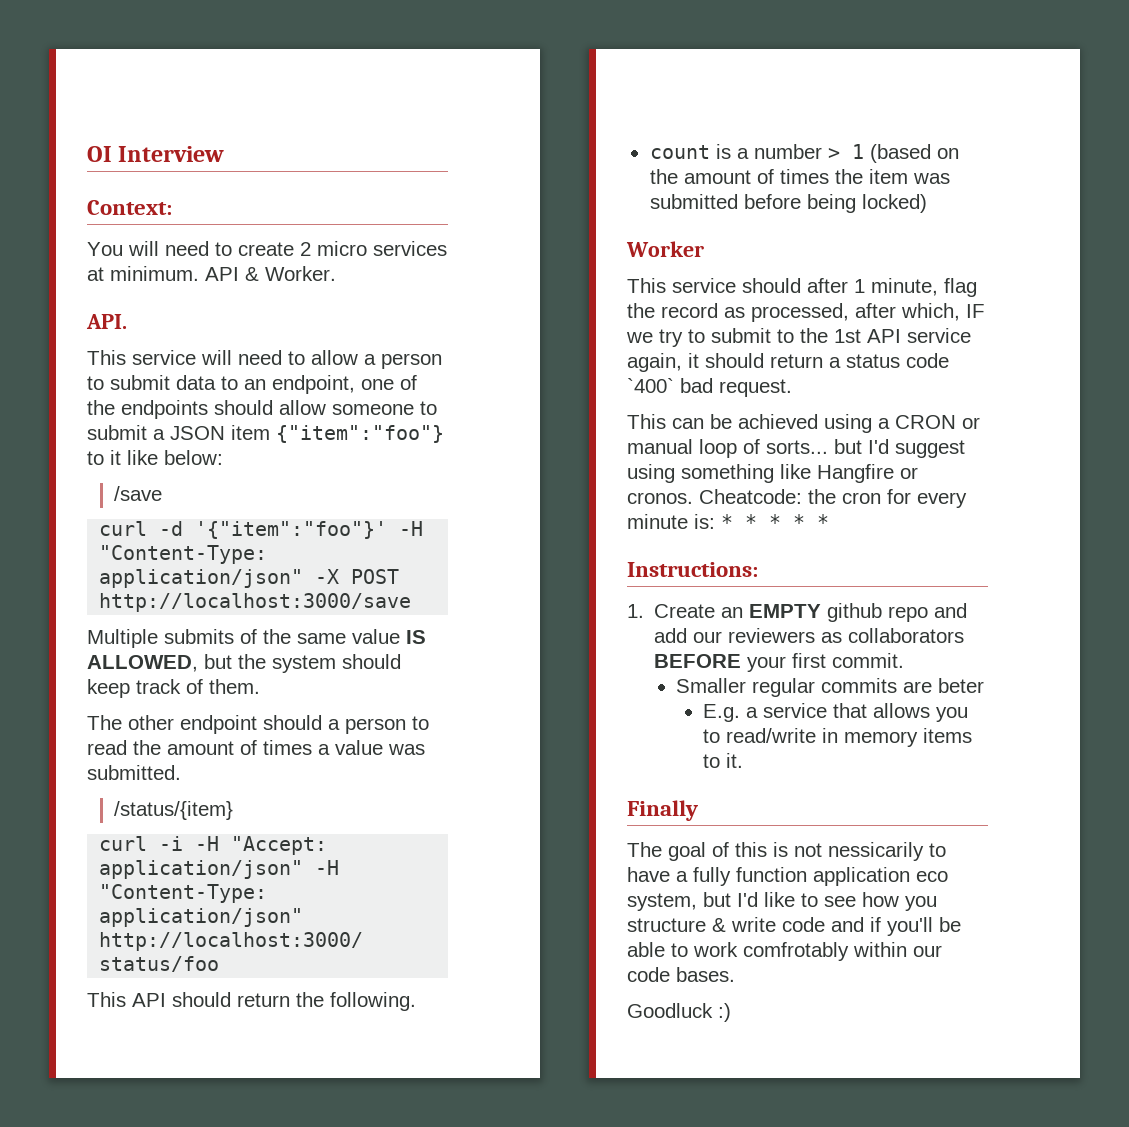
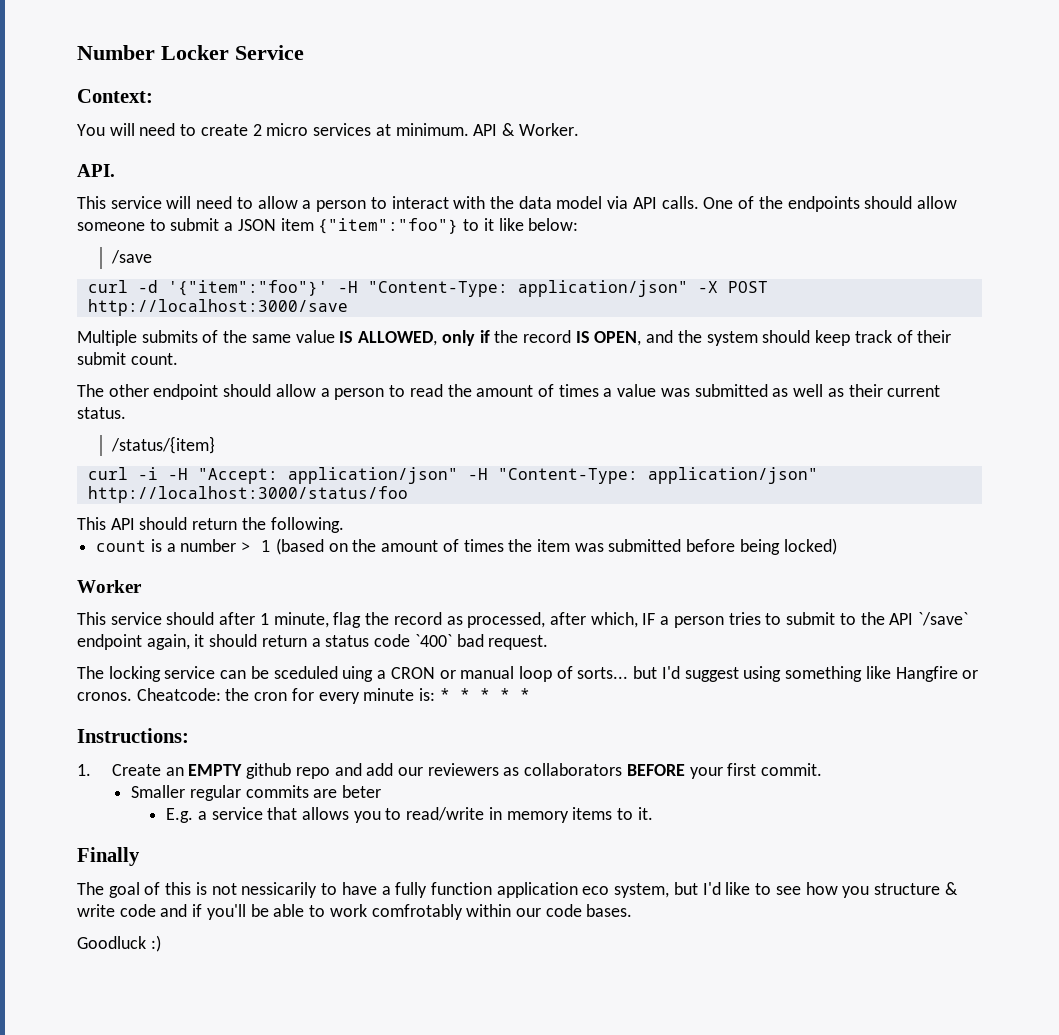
[87,146,225,162] OI Interview -> [77,45,304,60] Number Locker Service
[110,375,394,394] submit data to an endpoint, one -> [391,196,734,209] interact with the data model via API calls. One
[204,654,232,669] but -> [441,330,674,346] only if the record IS OPEN, and
[209,679,260,694] them. -> [917,330,952,343] [77,352,178,365] their submit count.
(322, 722) none -> [275,384,316,397] allow
[87,765,181,780] submitted. -> [694,384,941,397] [77,407,126,419] submitted as well as their current status.
[626,329,683,347] we try -> [660,612,761,628] a person tries
[834,328,971,343] 1st API service -> [889,612,968,626] [77,634,142,650] API `/save` endpoint
[627,414,872,433] This can be achieved using -> [77,666,374,682] The locking service can be sceduled uing

